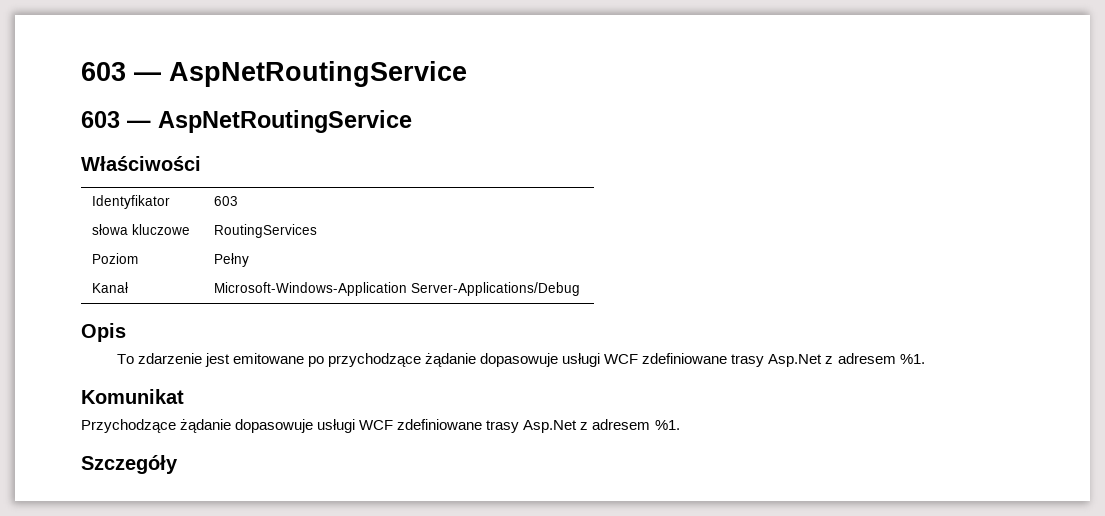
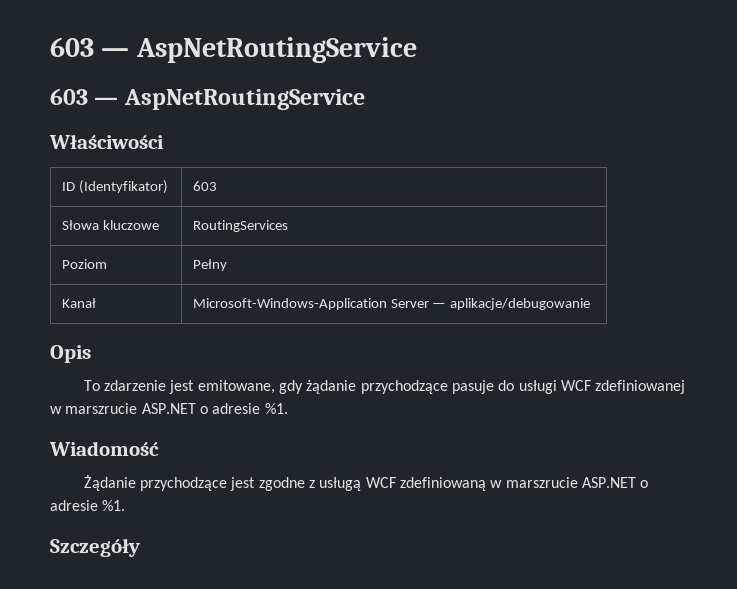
[92,195,171,209] Identyfikator -> [61,180,168,194] ID (Identyfikator)
[92,224,129,235] słowa -> [61,220,99,230] Słowa
[411,282,581,296] Server-Applications/Debug -> [390,298,591,310] Server — aplikacje/debugowanie
[232,353,925,367] [81,389,184,404] [81,419,651,433] emitowane po przychodzące żądanie dopasowuje usługi WCF zdefiniowane trasy Asp.Net z adresem %1. // Komunikat // Przychodzące żądanie dopasowuje usługi WCF zdefiniowane trasy Asp.Net z adresem -> [197,380,686,394] [50,403,288,414] [49,441,159,456] [83,475,649,491] [50,500,98,511] emitowane, gdy żądanie przychodzące pasuje do usługi WCF zdefiniowanej w marszrucie ASP.NET o adresie %1. // Wiadomość // Żądanie przychodzące jest zgodne z usługą WCF zdefiniowaną w marszrucie ASP.NET o adresie

